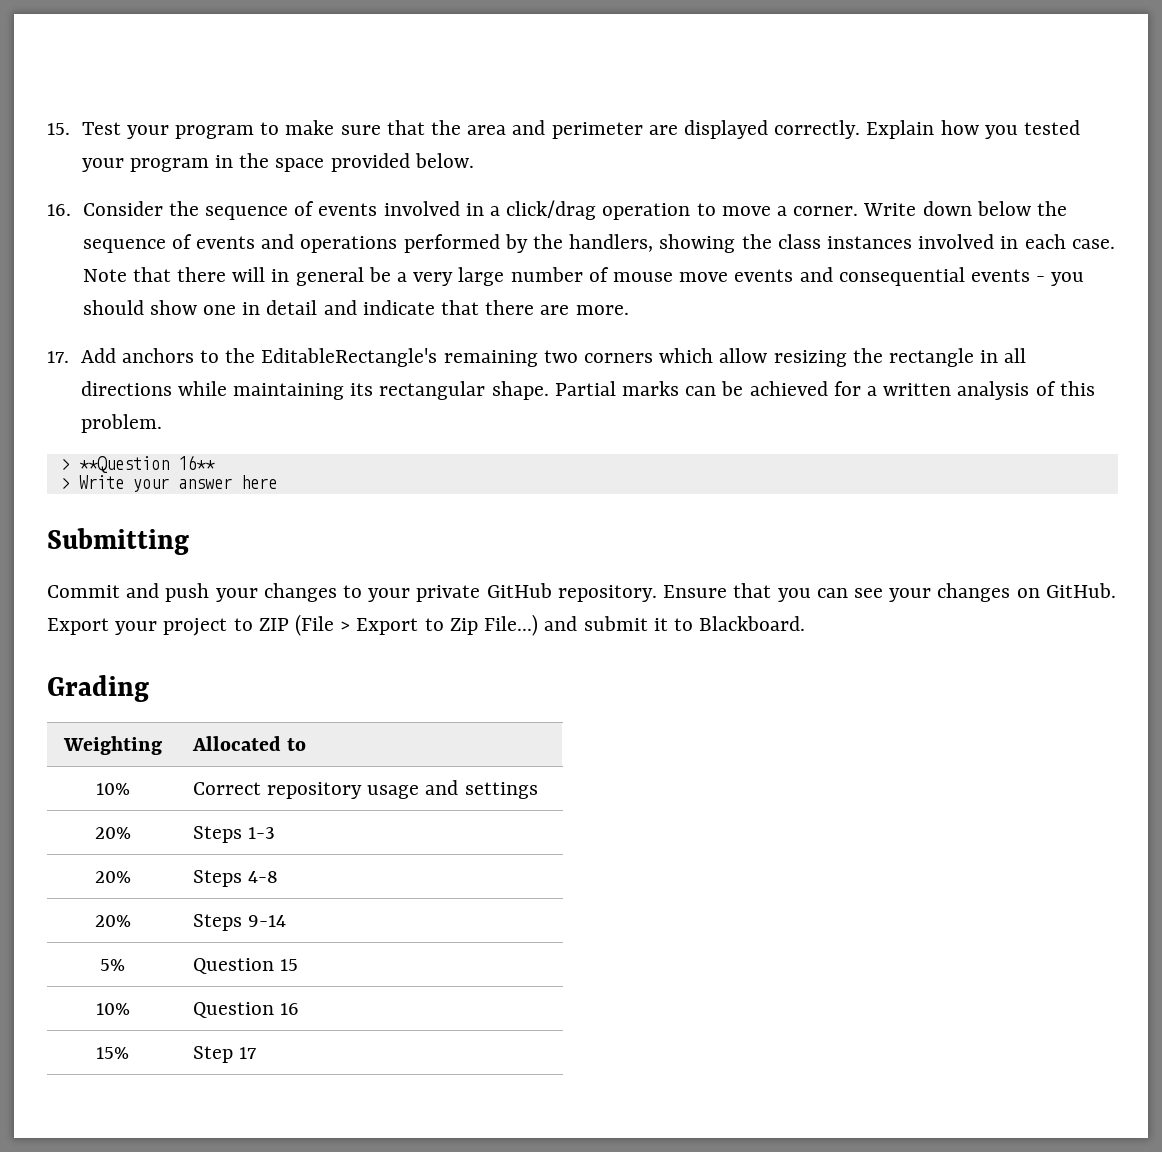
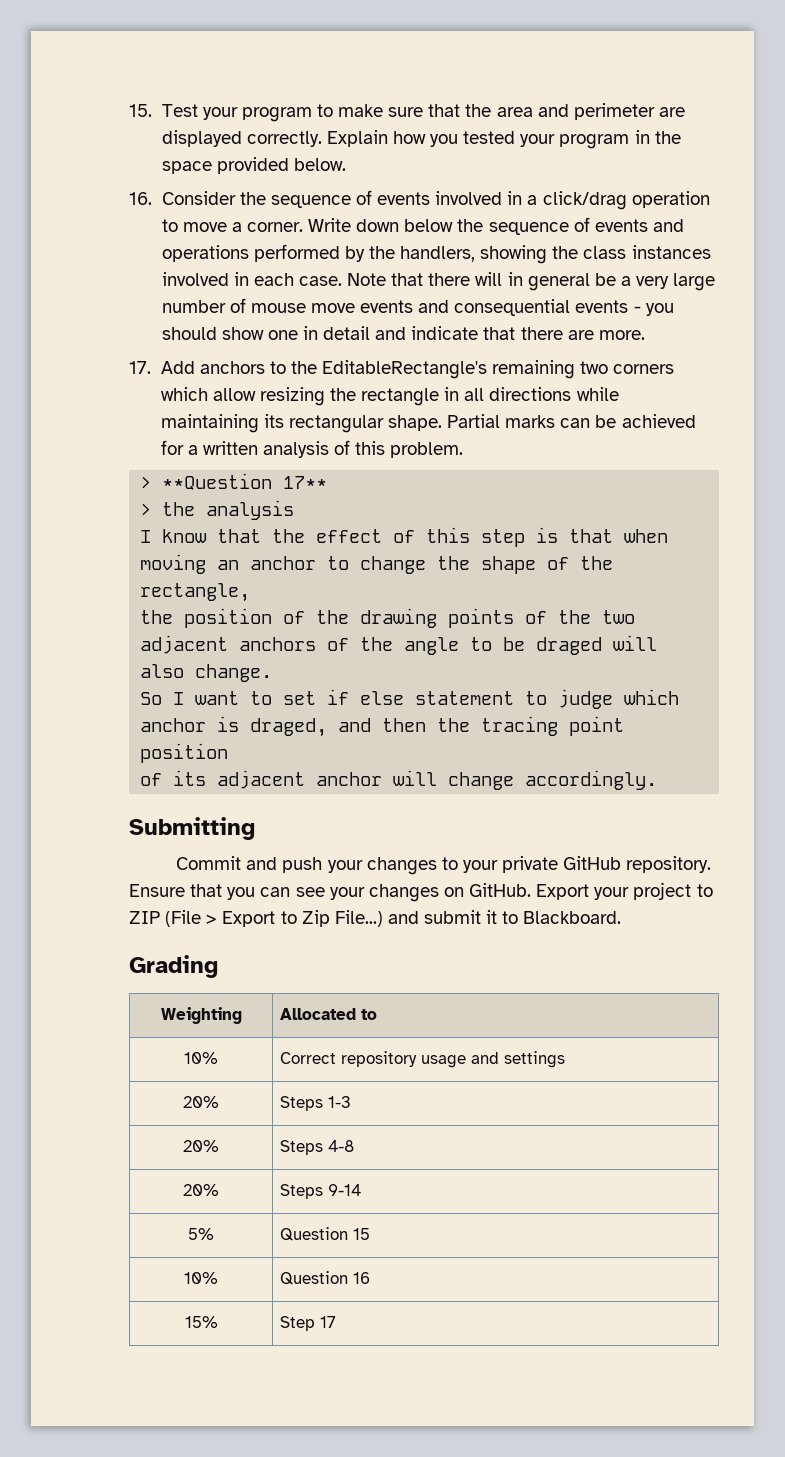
[177,455,215,470] [60,475,277,492] 16** // > Write your answer here -> [283,476,328,489] [140,500,295,520] [140,527,669,547] [140,554,614,574] [140,583,251,602] [140,608,636,628] [140,635,658,655] [140,664,273,682] [140,689,680,709] [140,716,625,737] [140,743,229,763] [140,770,658,790] 17** // > the analysis // I know that the effect of this step is that when moving an anchor to change the shape of the rectangle, // the position of the drawing points of the two adjacent anchors of the angle to be draged will also change. // So I want to set if else statement to judge which anchor is draged, and then the tracing point position // of its adjacent anchor will change accordingly.

